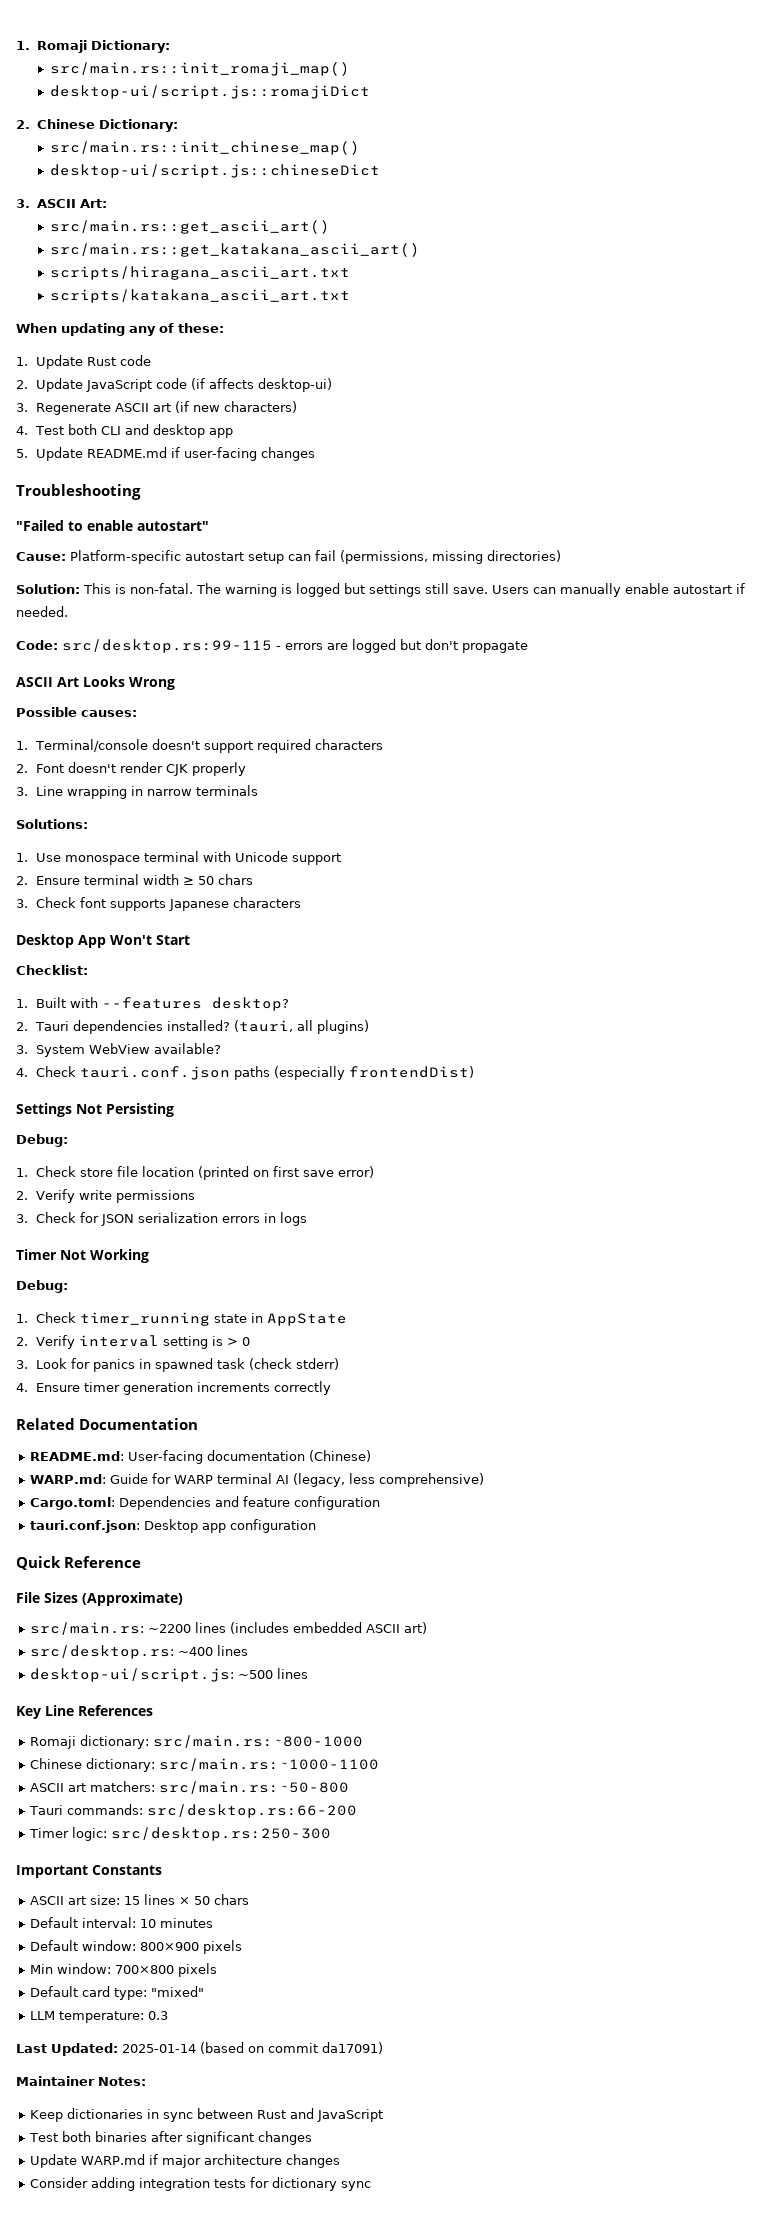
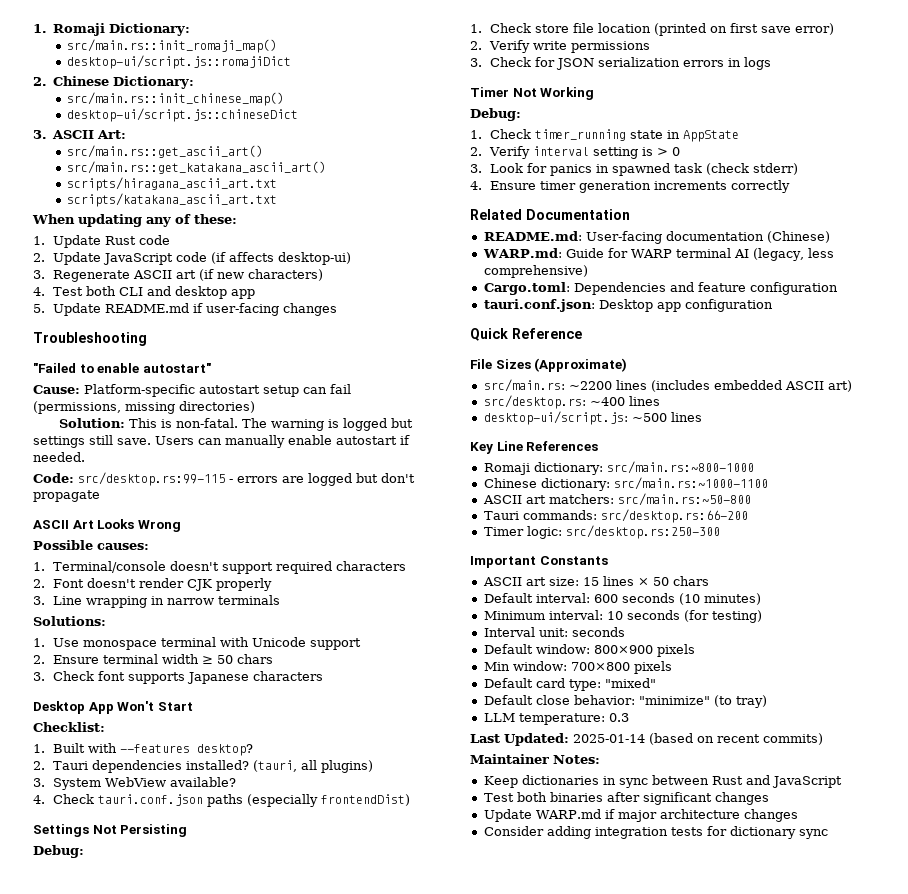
[140,1918,214,1928] 10 minutes -> [593,593,761,605] [483,610,762,623] [483,627,625,637] 600 seconds (10 minutes) // Minimum interval: 10 seconds (for testing) // Interval unit: seconds
(205, 1991) none -> [483,695,767,708] // Default close behavior: "minimize" (to tray)
[268,2042,383,2054] commit da17091) -> [717,733,823,745] recent commits)

